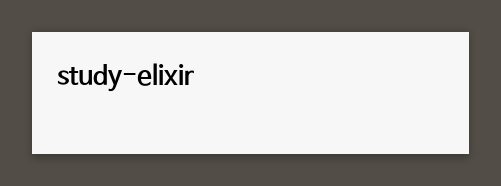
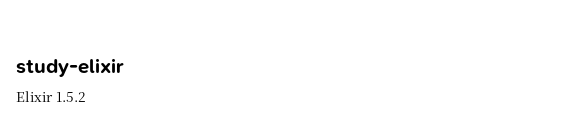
(194, 77) none -> [16,91,86,102] // Elixir 1.5.2

